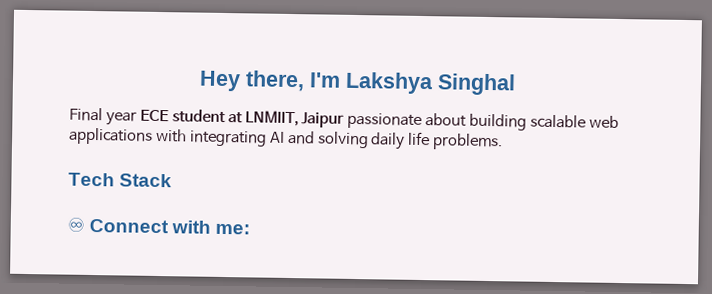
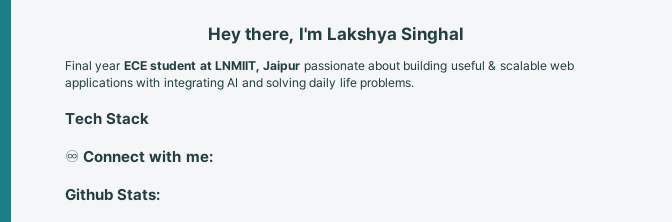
(528, 122) none -> [450,60,497,71] useful &
(251, 229) none -> [65,188,161,201] // Github Stats:

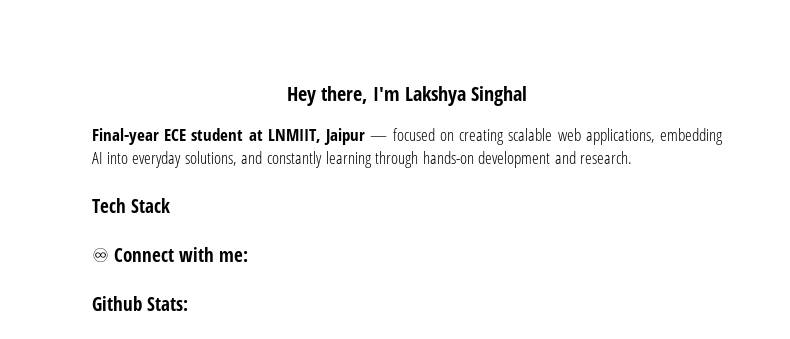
[65,60,122,73] Final year -> [92,128,159,145] Final-year
[303,60,574,73] [65,77,414,90] passionate about building useful & scalable web applications with integrating AI and solving daily life problems. -> [370,128,723,145] [92,151,633,168] — focused on creating scalable web applications, embedding AI into everyday solutions, and constantly learning through hands-on development and research.

